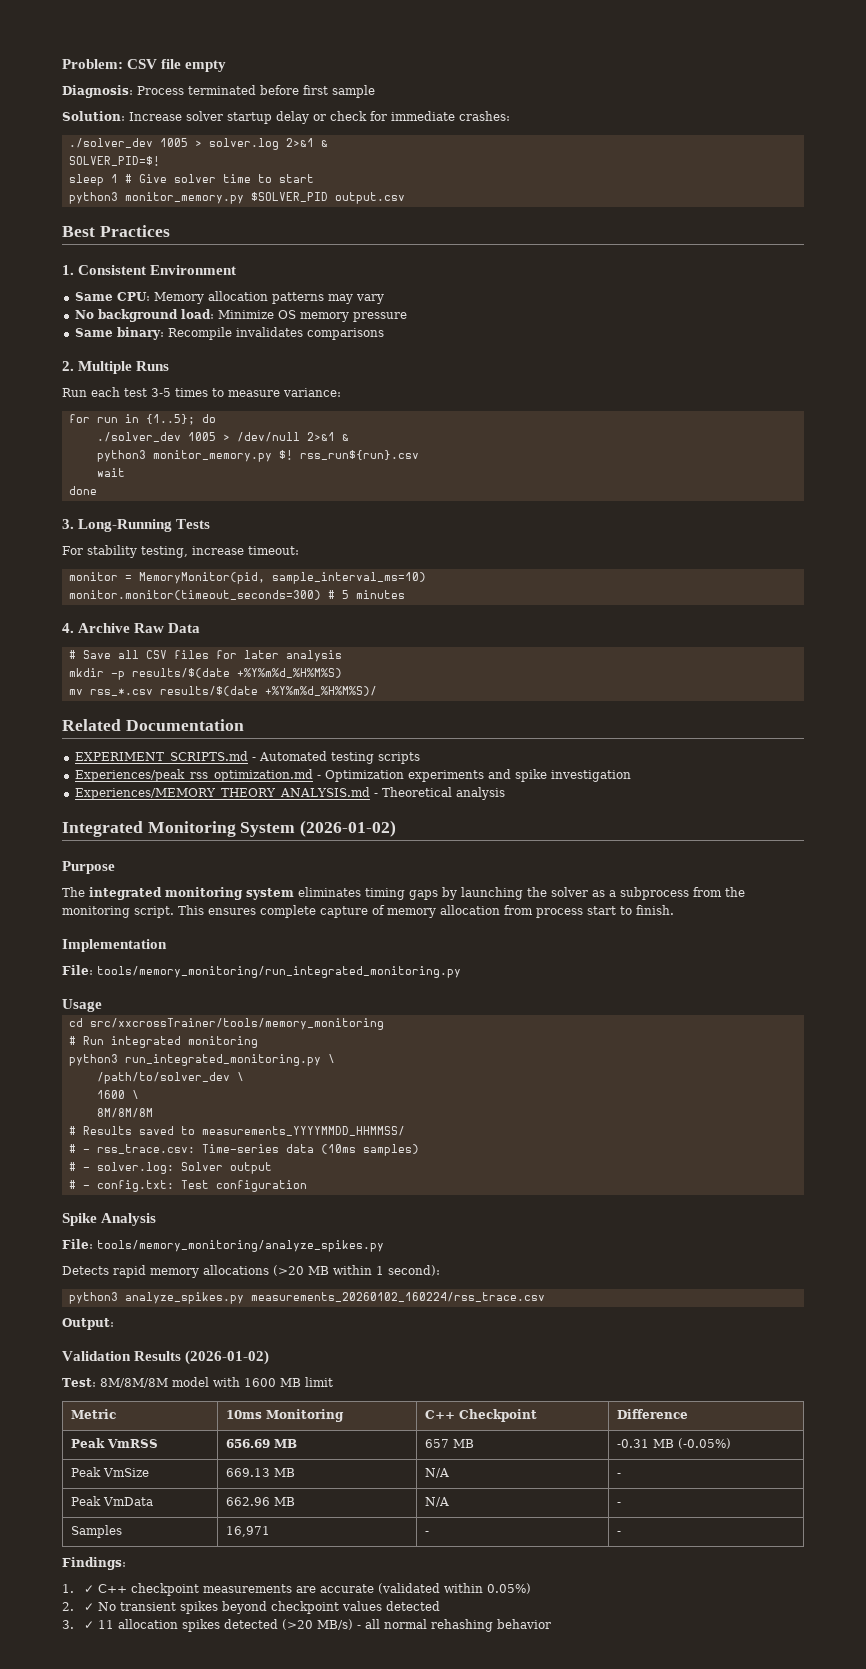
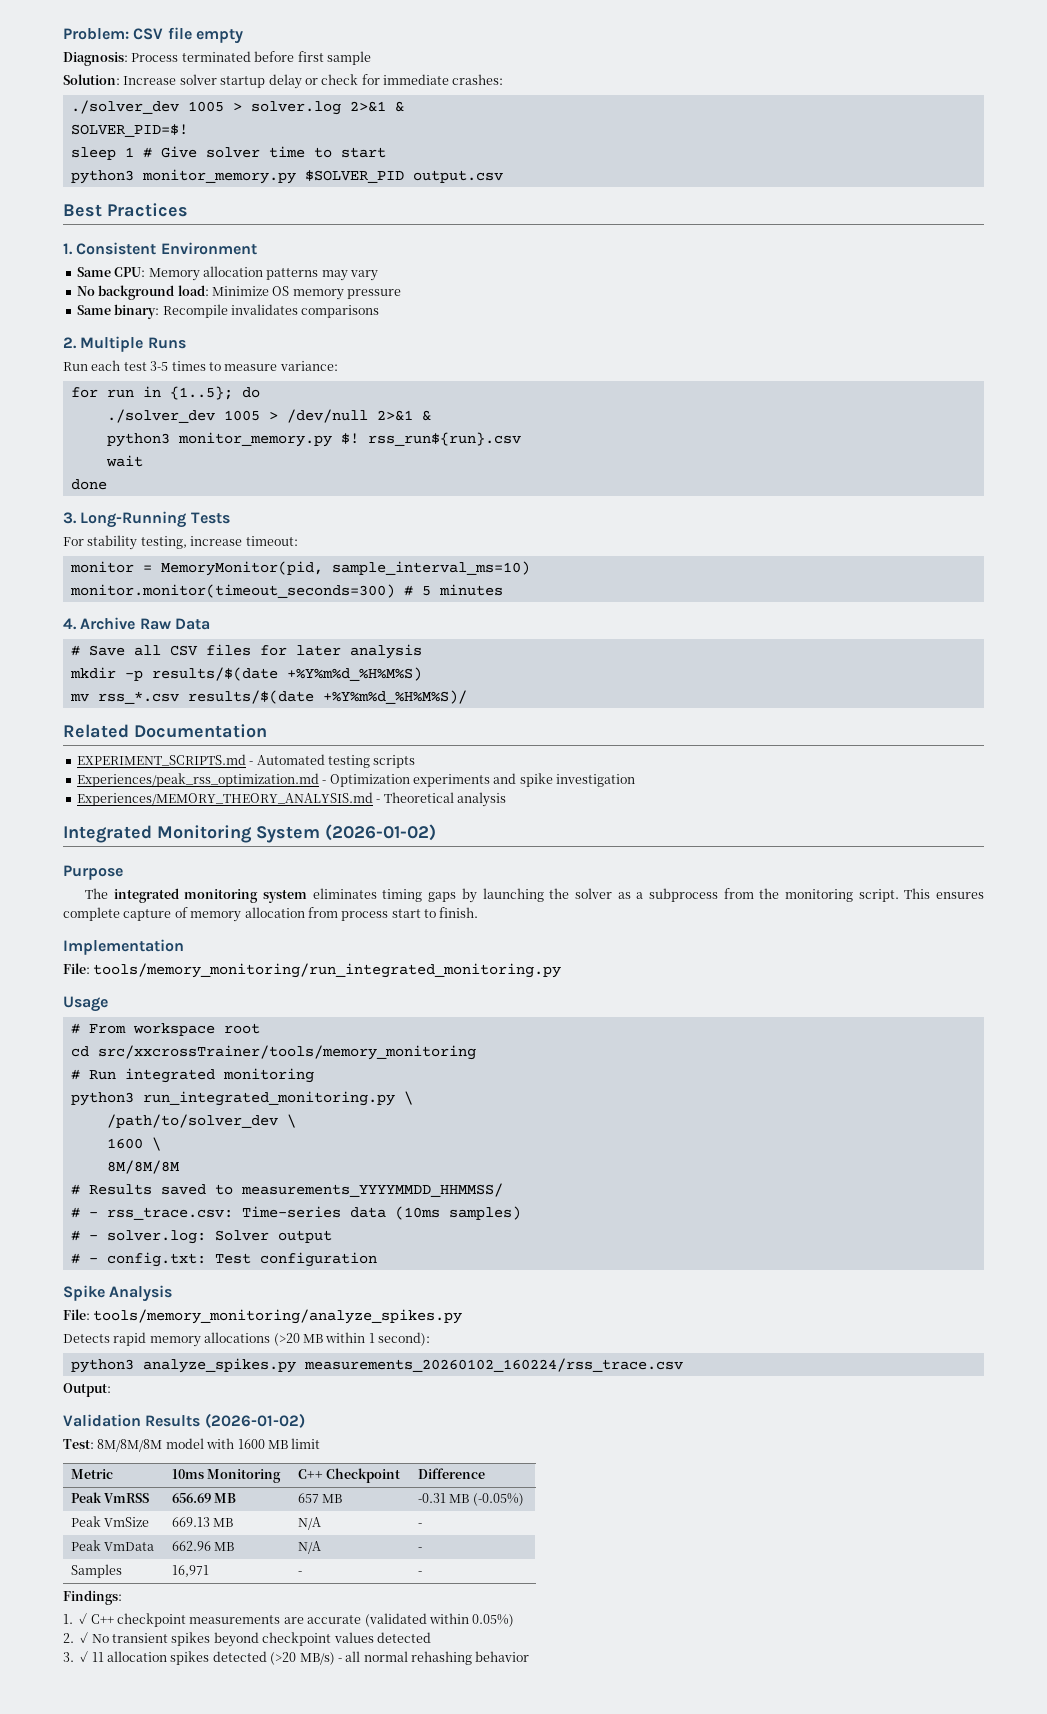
(102, 1005) none -> [70,1023,260,1036] // # From workspace root

